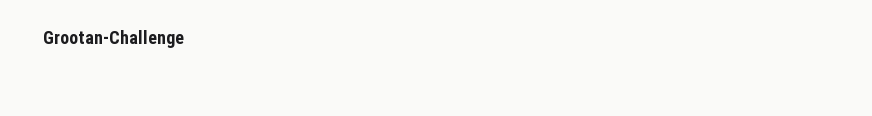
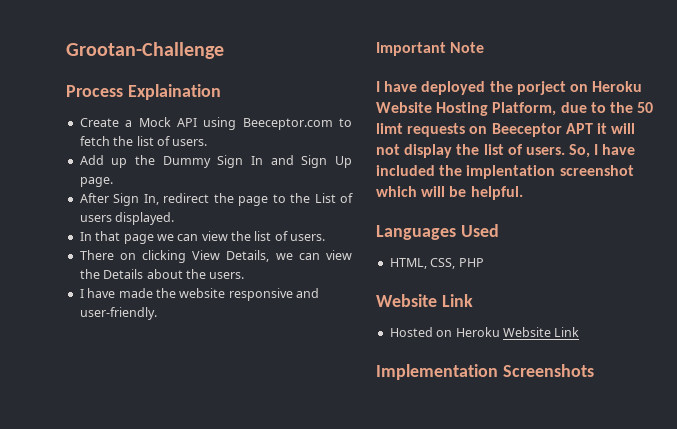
(184, 39) none -> [66,84,221,100] [79,117,352,130] [79,136,208,146] [79,155,352,168] [79,177,113,187] [79,193,354,206] [79,212,175,225] [79,231,326,244] [79,250,352,263] [79,269,245,279] [79,288,319,301] [79,307,157,320] [376,42,485,56] [376,81,643,95] [376,102,654,116] [376,123,636,137] [376,144,636,158] [376,165,634,179] [376,186,523,200] [376,224,499,240] [389,258,484,269] [376,294,473,307] [389,327,580,337] [376,364,594,380] // Process Explaination // Create a Mock API using Beeceptor.com to fetch the list of users. // Add up the Dummy Sign In and Sign Up page. // After Sign In, redirect the page to the List of users displayed. // In that page we can view the list of users. // There on clicking View Details, we can view the Details about the users. // I have made the website responsive and user-friendly. // Important Note // I have deployed the porject on Heroku Website Hosting Platform, due to the 50 limt requests on Beeceptor APT it will not display the list of users. So, I have included the implentation screenshot which will be helpful. // Languages Used // HTML, CSS, PHP // Website Link // Hosted on Heroku Website Link // Implementation Screenshots

